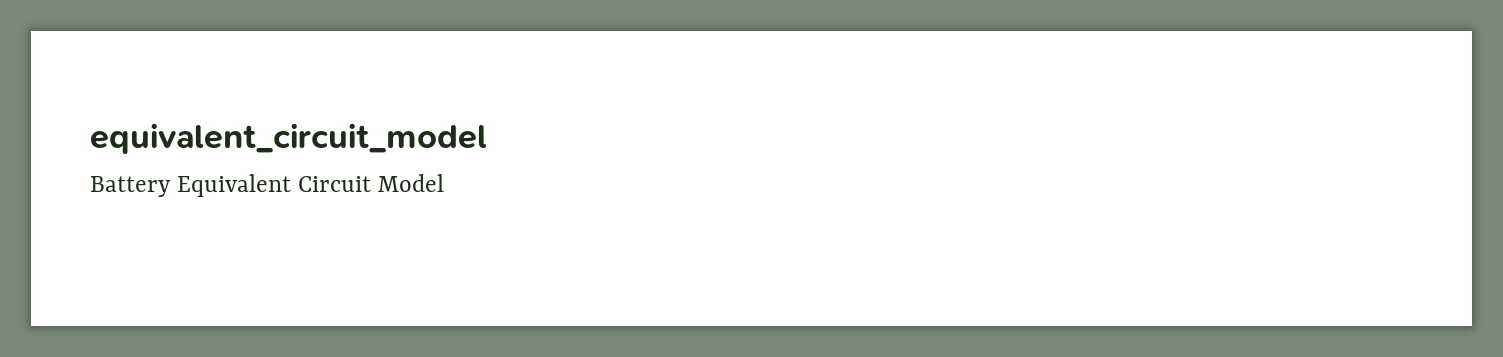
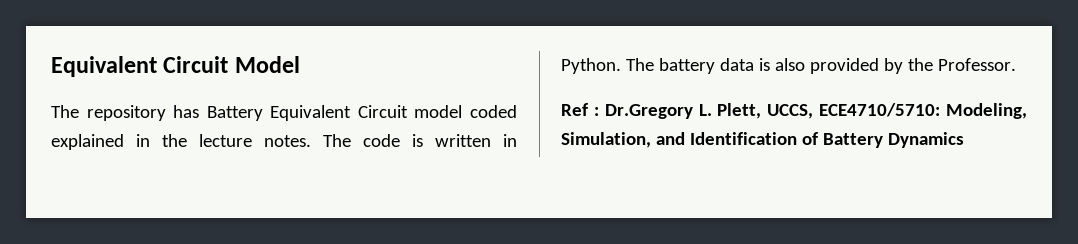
[90,123,487,154] [90,174,445,197] equivalent_circuit_model // Battery Equivalent Circuit Model -> [51,56,300,77] [51,105,517,121] [51,134,517,150] [561,58,1016,74] [561,103,1027,119] [561,132,964,148] Equivalent Circuit Model // The repository has Battery Equivalent Circuit model coded explained in the lecture notes. The code is written in Python. The battery data is also provided by the Professor. // Ref : Dr.Gregory L. Plett, UCCS, ECE4710/5710: Modeling, Simulation, and Identification of Battery Dynamics

